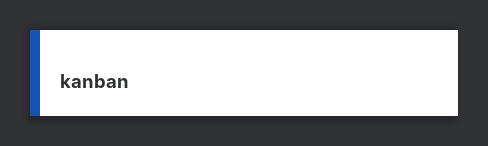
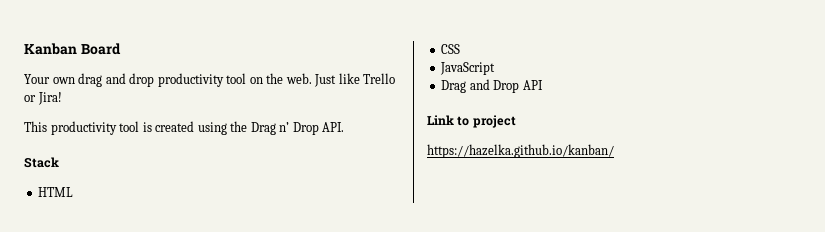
[60,74,129,88] kanban -> [24,43,121,55] [24,73,396,87] [24,92,62,105] [24,121,345,135] [24,157,59,168] [38,187,74,197] [441,44,461,54] [440,62,496,75] [441,79,543,93] [427,115,516,128] [427,144,614,158] Kanban Board // Your own drag and drop productivity tool on the web. Just like Trello or Jira! // This productivity tool is created using the Drag n’ Drop API. // Stack // HTML // CSS // JavaScript // Drag and Drop API // Link to project // https://hazelka.github.io/kanban/

